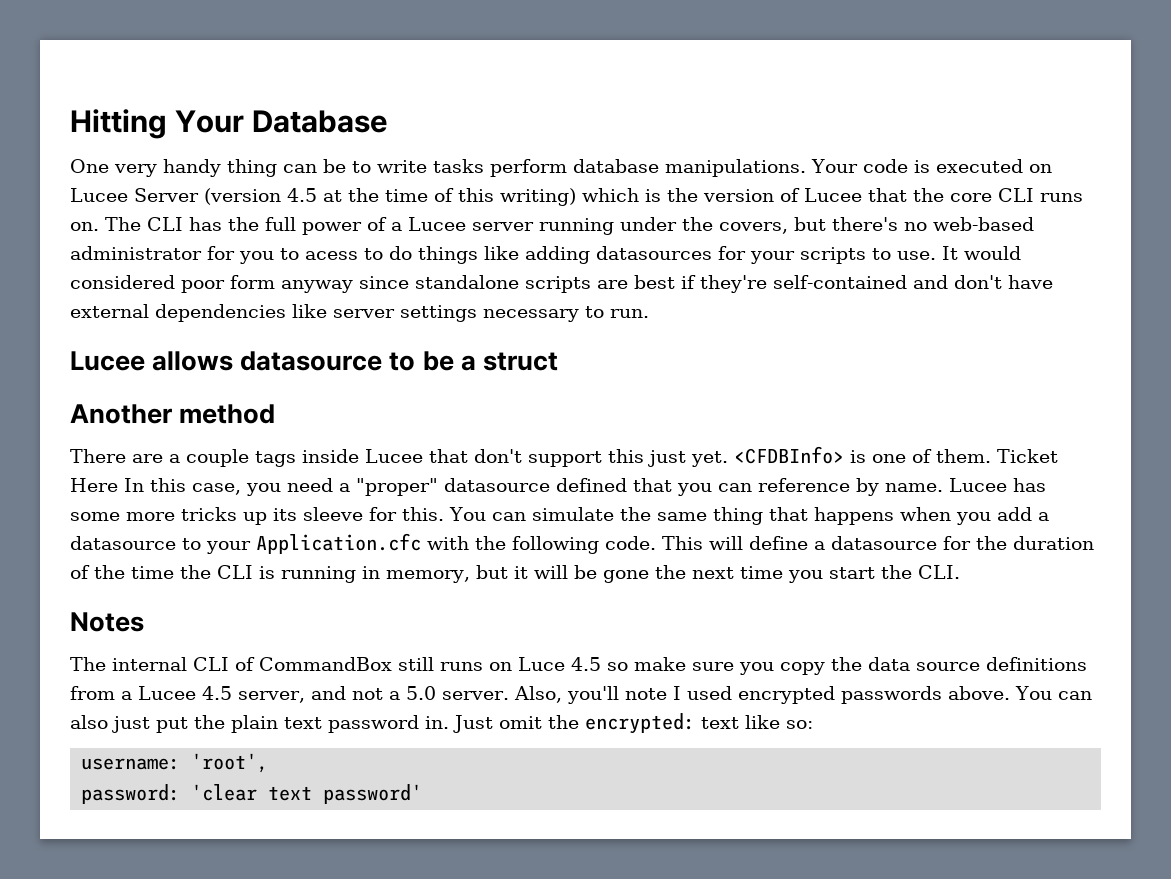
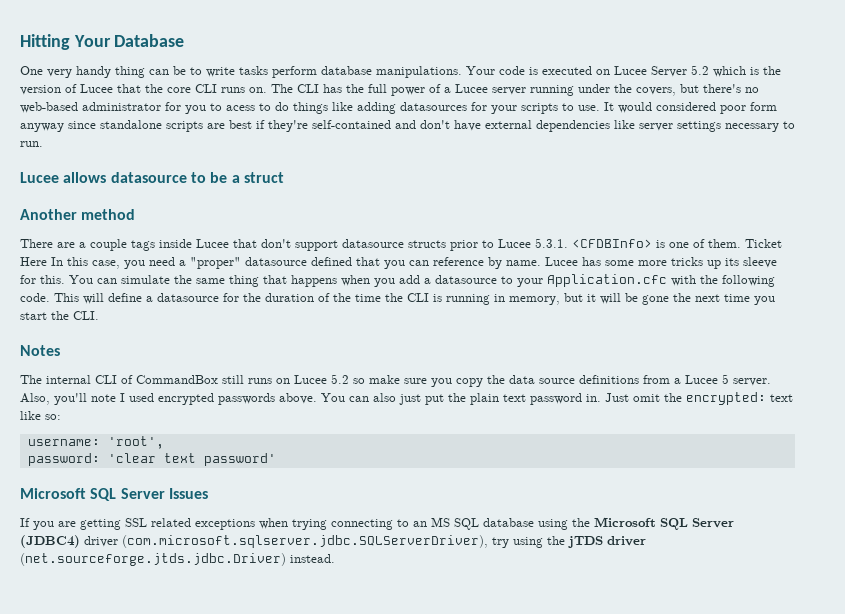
[204,188,576,206] (version 4.5 at the time of this writing) -> [691,65,709,75] 5.2
[608,449,728,467] this just yet. -> [342,238,568,251] datasource structs prior to Lucee 5.3.1.
[518,657,601,671] Luce 4.5 -> [294,374,349,384] Lucee 5.2
[202,686,436,703] 4.5 server, and not a 5.0 -> [722,374,729,384] 5
(423, 794) none -> [20,488,208,501] [20,517,734,530] [20,535,646,548] [20,553,335,566] // Microsoft SQL Server Issues // If you are getting SSL related exceptions when trying connecting to an MS SQL database using the Microsoft SQL Server (JDBC4) driver (com.microsoft.sqlserver.jdbc.SQLServerDriver), try using the jTDS driver (net.sourceforge.jtds.jdbc.Driver) instead.

